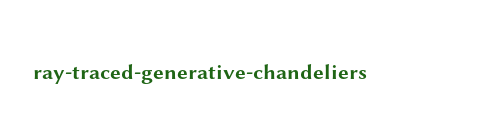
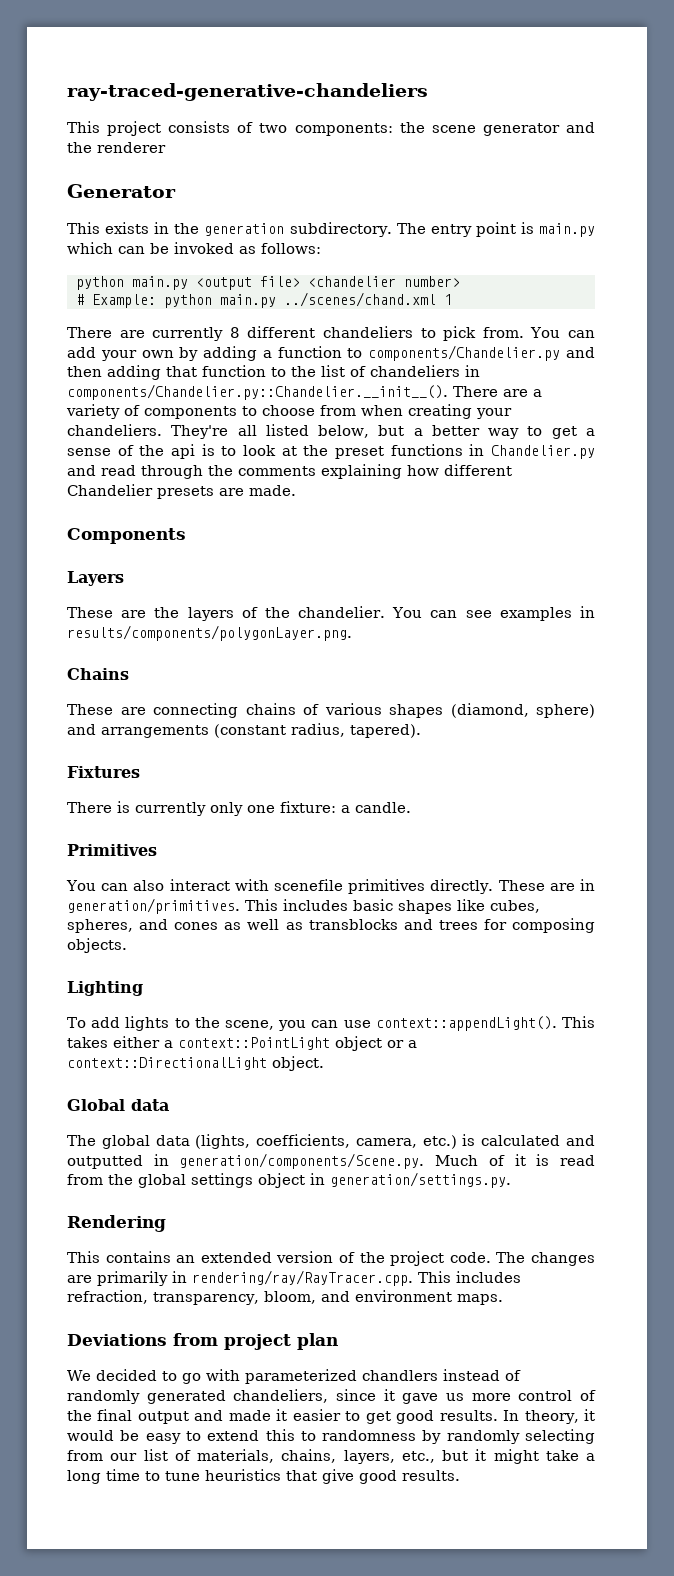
(367, 74) none -> [67,121,595,136] [67,142,166,153] [67,184,176,198] [67,222,595,237] [67,242,321,254] [75,276,460,290] [75,292,452,308] [67,326,595,341] [67,345,595,361] [67,365,480,380] [67,384,542,400] [66,404,512,419] [67,424,596,439] [67,444,595,459] [67,464,512,479] [67,484,296,499] [67,528,186,544] [67,571,124,586] [67,606,595,621] [67,625,352,641] [67,668,129,680] [67,703,595,718] [67,723,421,738] [67,766,140,778] [67,801,411,816] [67,844,157,856] [66,879,595,894] [67,898,540,914] [67,918,595,933] [67,938,127,953] [67,981,143,996] [67,1016,595,1031] [67,1036,417,1051] [67,1056,324,1071] [67,1099,169,1111] [67,1134,595,1149] [67,1153,595,1169] [67,1172,511,1188] [67,1215,166,1232] [67,1251,596,1266] [67,1270,521,1286] [67,1290,503,1305] [67,1333,338,1350] [67,1369,521,1384] [67,1389,597,1404] [67,1409,595,1424] [67,1429,595,1444] [67,1449,595,1464] [67,1469,460,1484] // This project consists of two components: the scene generator and the renderer // Generator // This exists in the generation subdirectory. The entry point is main.py which can be invoked as follows: // python main.py <output file> <chandelier number> // # Example: python main.py ../scenes/chand.xml 1 // There are currently 8 different chandeliers to pick from. You can add your own by adding a function to components/Chandelier.py and then adding that function to the list of chandeliers in components/Chandelier.py::Chandelier.__init__(). There are a variety of components to choose from when creating your chandeliers. They're all listed below, but a better way to get a sense of the api is to look at the preset functions in Chandelier.py and read through the comments explaining how different Chandelier presets are made. // Components // Layers // These are the layers of the chandelier. You can see examples in results/components/polygonLayer.png. // Chains // These are connecting chains of various shapes (diamond, sphere) and arrangements (constant radius, tapered). // Fixtures // There is currently only one fixture: a candle. // Primitives // You can also interact with scenefile primitives directly. These are in generation/primitives. This includes basic shapes like cubes, spheres, and cones as well as transblocks and trees for composing objects. // Lighting // To add lights to the scene, you can use context::appendLight(). This takes either a context::PointLight object or a context::DirectionalLight object. // Global data // The global data (lights, coefficients, camera, etc.) is calculated and outputted in generation/components/Scene.py. Much of it is read from the global settings object in generation/settings.py. // Rendering // This contains an extended version of the project code. The changes are primarily in rendering/ray/RayTracer.cpp. This includes refraction, transparency, bloom, and environment maps. // Deviations from project plan // We decided to go with parameterized chandlers instead of randomly generated chandeliers, since it gave us more control of the final output and made it easier to get good results. In theory, it would be easy to extend this to randomness by randomly selecting from our list of materials, chains, layers, etc., but it might take a long time to tune heuristics that give good results.

